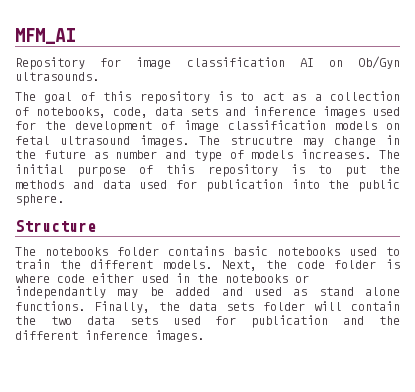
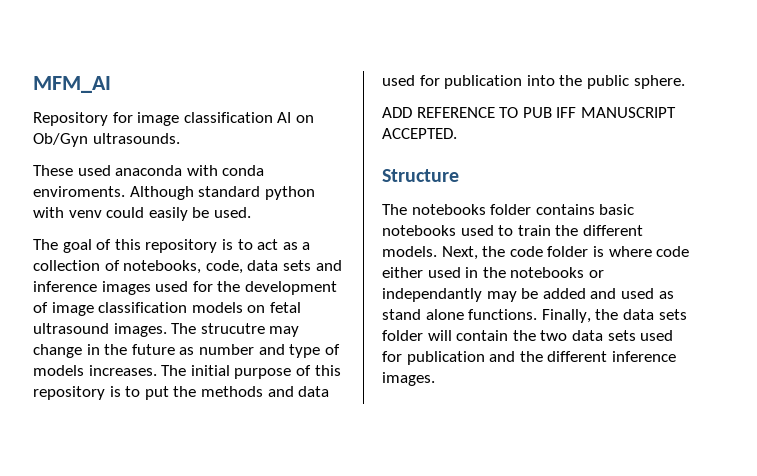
(99, 76) none -> [33,165,265,176] [33,186,315,200] [33,207,251,221] // These used anaconda with conda enviroments. Although standard python with venv could easily be used.
(64, 200) none -> [382,107,676,118] [382,128,457,139] // ADD REFERENCE TO PUB IFF MANUSCRIPT ACCEPTED.

